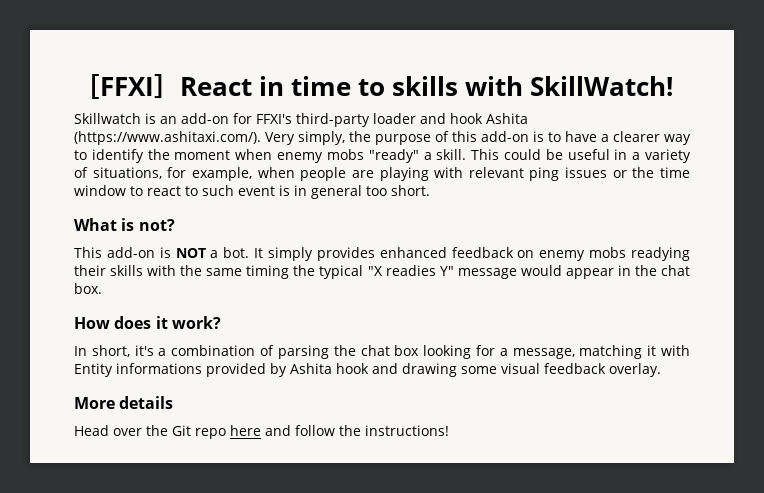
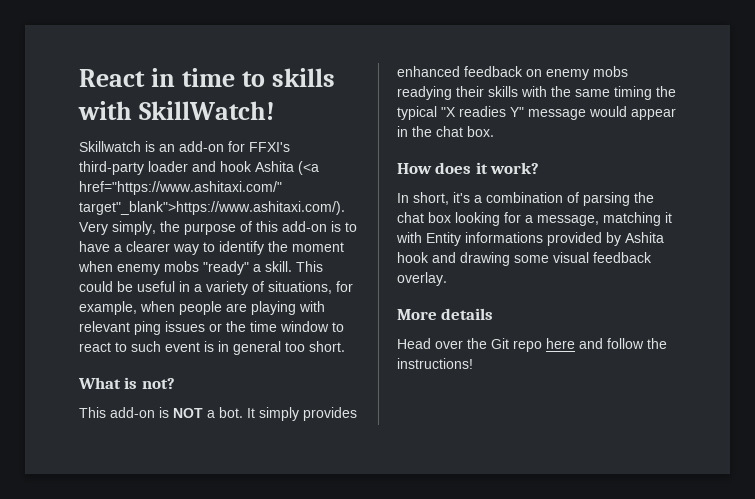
[74,74,180,99] ［FFXI］ -> (79, 78) none
[74,131,261,145] (https://www.ashitaxi.com/). -> [298,161,319,175] [79,181,282,195] [79,201,345,215] (<a href="https://www.ashitaxi.com/" target"_blank">https://www.ashitaxi.com/).

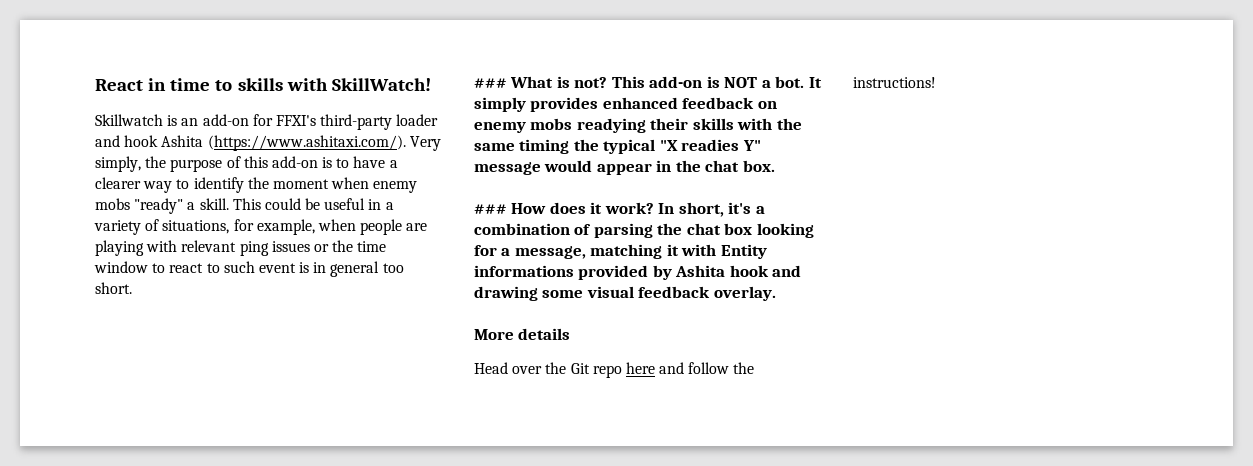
[298,161,319,175] [79,181,282,195] [79,201,345,215] (<a href="https://www.ashitaxi.com/" target"_blank">https://www.ashitaxi.com/). -> [207,135,406,151] (https://www.ashitaxi.com/).
(345, 346) none -> [474,78,507,88] ###
(175, 383) // -> (608, 82) none
(494, 131) none -> [474,204,507,214] ###
(540, 168) // -> (654, 208) none

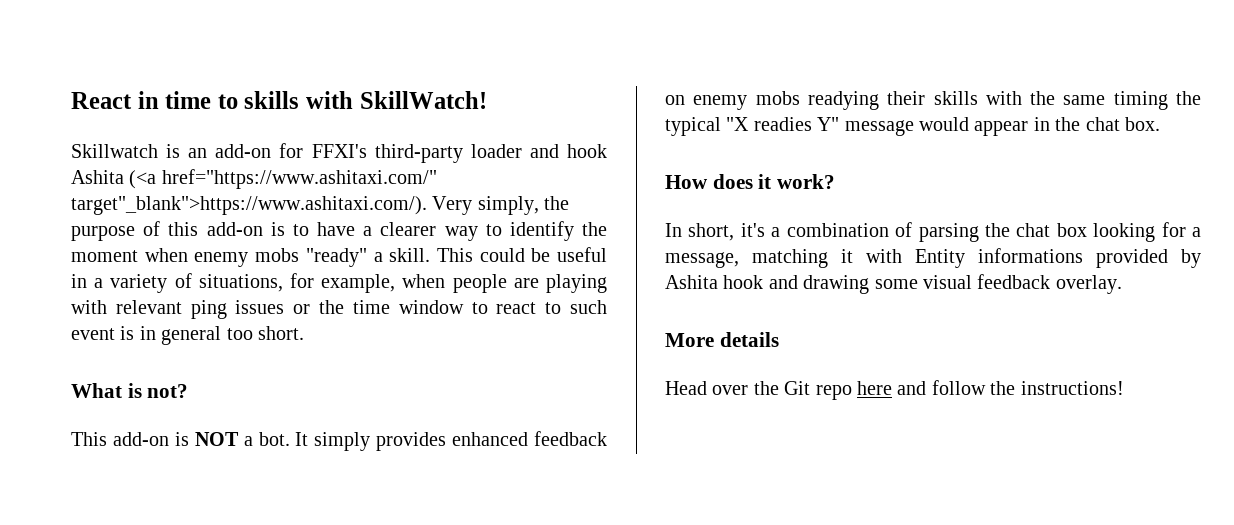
[207,135,406,151] (https://www.ashitaxi.com/). -> [129,169,437,189] [71,196,427,215] (<a href="https://www.ashitaxi.com/" target"_blank">https://www.ashitaxi.com/).
[474,78,507,88] ### -> (304, 333) none
(608, 82) none -> (189, 391) //
[474,204,507,214] ### -> (1160, 124) none
(654, 208) none -> (836, 181) //

